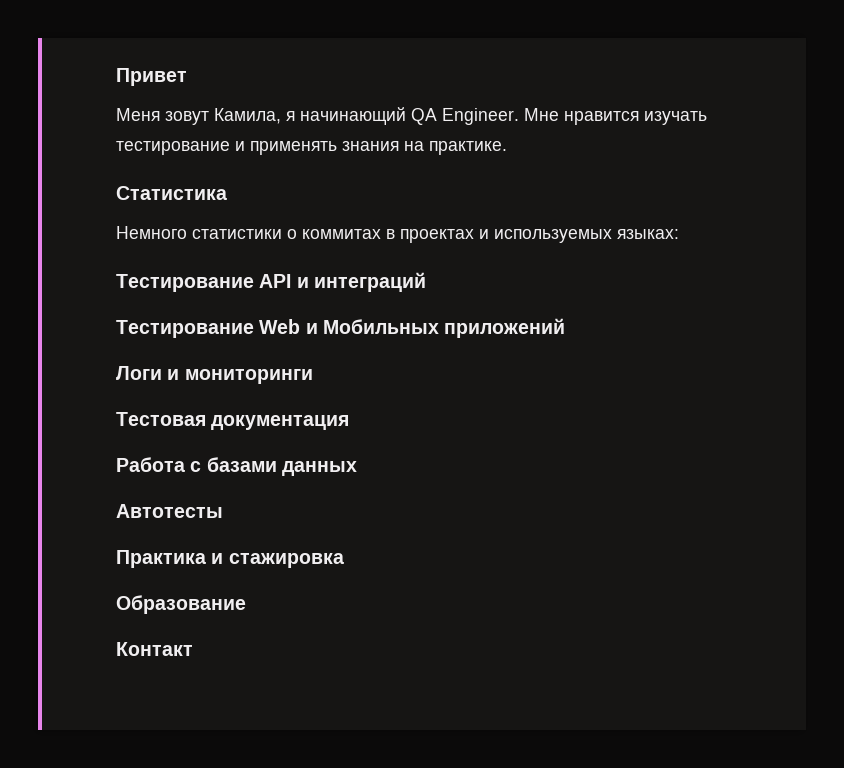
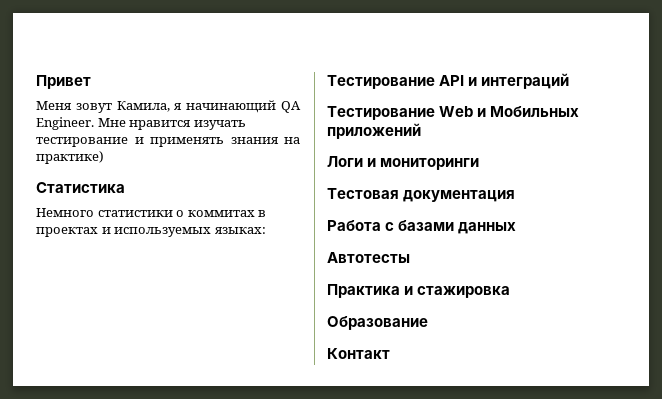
[429,141,507,155] практике. -> [36,151,104,164] практике)

